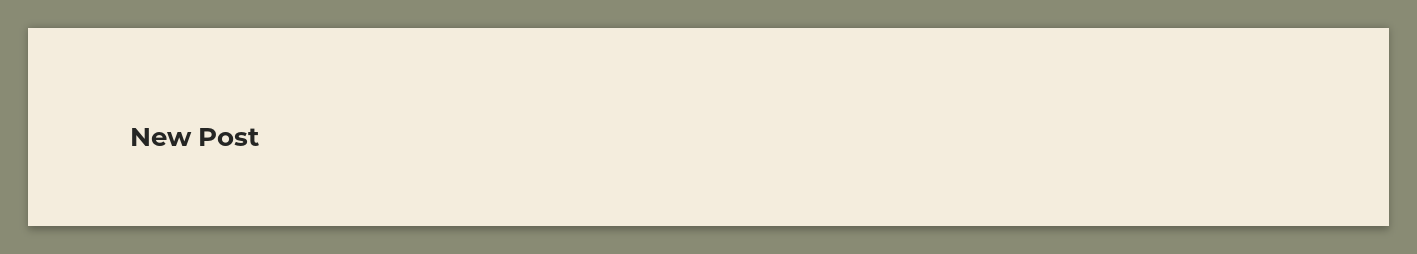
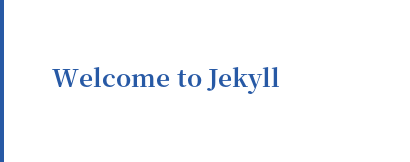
[130,128,260,146] New Post -> [52,67,281,94] Welcome to Jekyll

